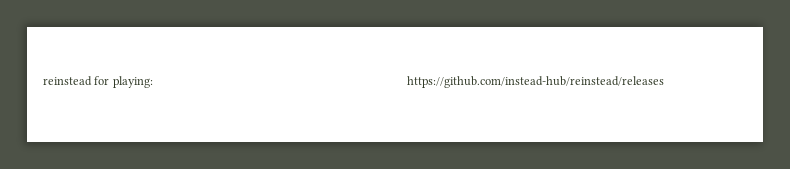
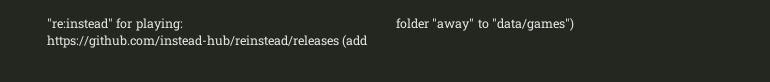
[43,76,92,86] reinstead -> [47,18,113,29] "re:instead"
(664, 82) none -> [342,35,369,48] [396,18,575,31] (add folder "away" to "data/games")

